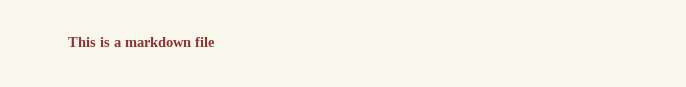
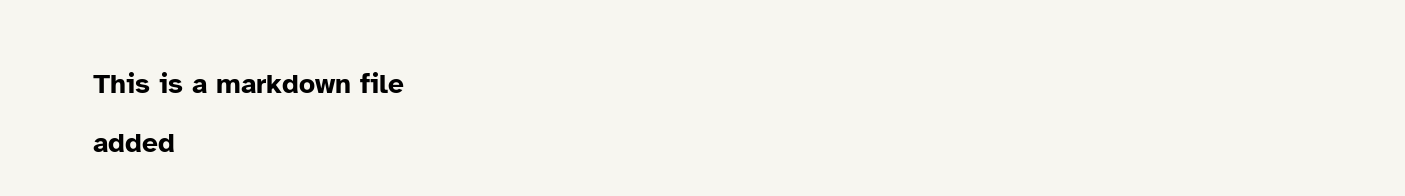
(215, 42) none -> [93,134,175,152] // added

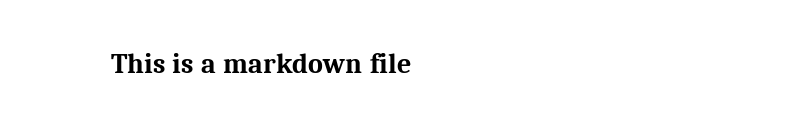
[93,134,175,152] // added -> (411, 63) none

